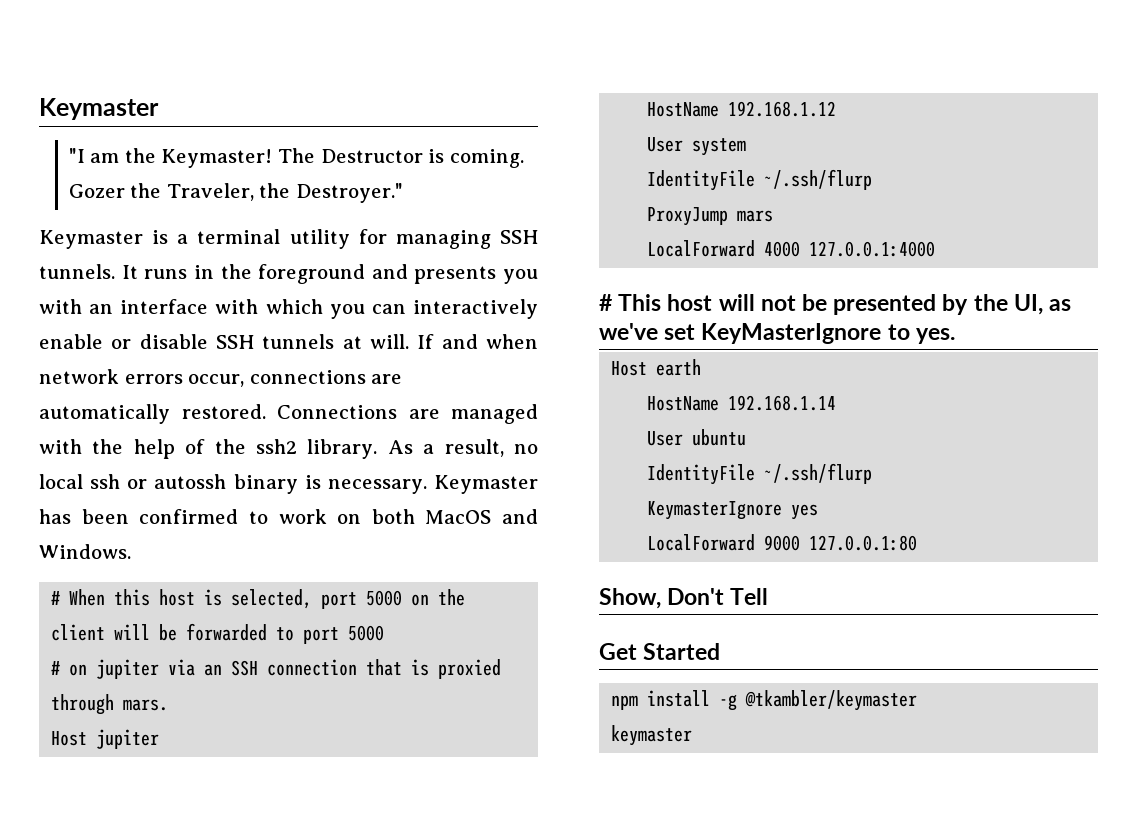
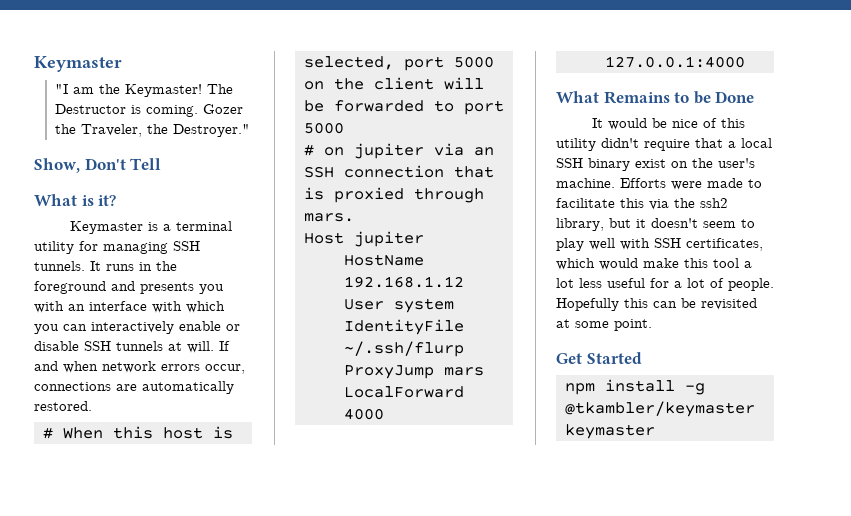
(403, 193) none -> [34,158,162,173] [34,194,117,206] // Show, Don't Tell // What is it?
[277,404,538,424] [39,439,539,459] [39,474,538,494] [39,509,538,524] [39,544,131,559] Connections are managed with the help of the ssh2 library. As a result, no local ssh or autossh binary is necessary. Keymaster has been confirmed to work on both MacOS and Windows. -> (92, 406) none
[599,294,1072,315] [599,323,955,344] [611,359,702,376] [647,395,837,411] [647,429,747,446] [647,463,873,485] [647,501,819,520] [647,534,918,551] [599,588,769,609] # This host will not be presented by the UI, as we've set KeyMasterIgnore to yes. // Host earth // HostName 192.168.1.14 // User ubuntu // IdentityFile ~/.ssh/flurp // KeymasterIgnore yes // LocalForward 9000 127.0.0.1:80 // Show, Don't Tell -> [556,91,755,104] [592,118,746,130] [556,138,772,151] [556,158,755,171] [556,178,762,190] [556,198,728,210] [556,218,755,231] [556,238,763,251] [556,258,752,270] [556,278,774,291] [556,298,757,311] [556,319,652,331] What Remains to be Done // It would be nice of this utility didn't require that a local SSH binary exist on the user's machine. Efforts were made to facilitate this via the ssh2 library, but it doesn't seem to play well with SSH certificates, which would make this tool a lot less useful for a lot of people. Hopefully this can be revisited at some point.

